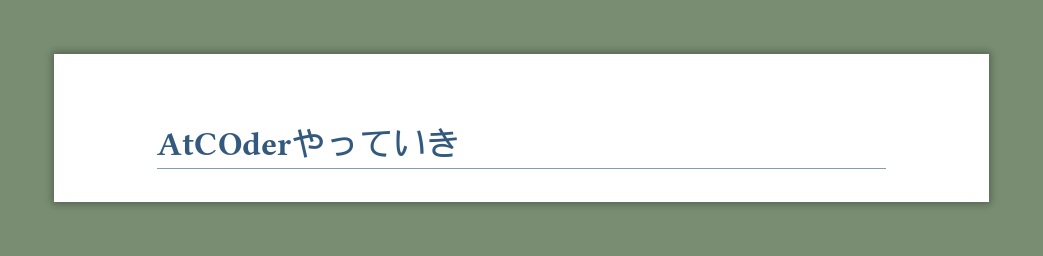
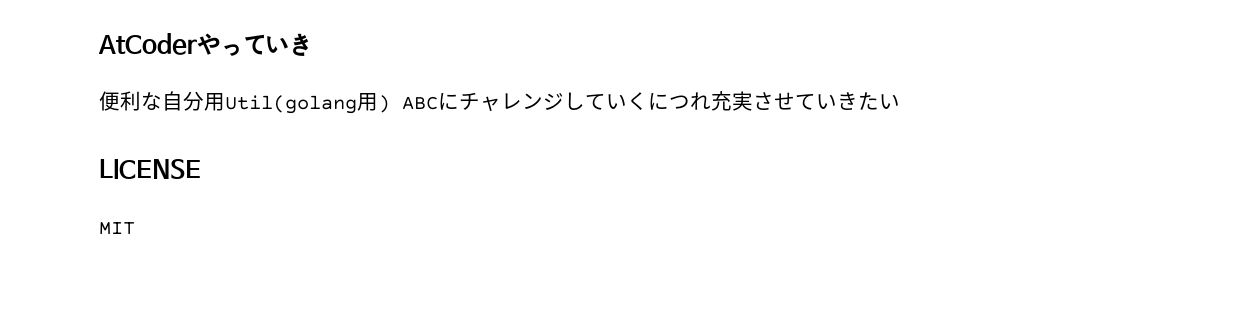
[157,132,291,155] AtCOder -> [98,33,197,55] AtCoder
(461, 142) none -> [99,91,900,114] [99,159,201,179] [99,222,135,235] // 便利な自分用Util(golang用) ABCにチャレンジしていくにつれ充実させていきたい // LICENSE // MIT

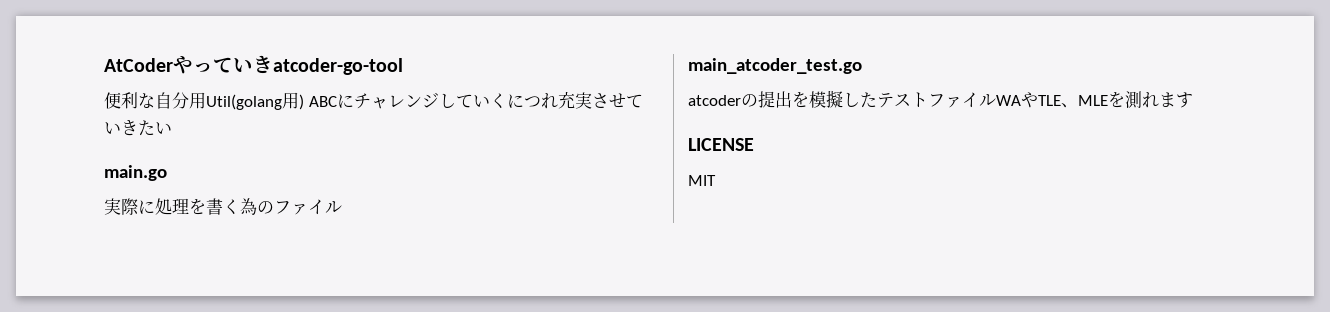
(312, 44) none -> [273,58,403,75] atcoder-go-tool
(900, 101) none -> [104,165,167,181] [104,198,342,215] [688,58,862,74] [688,90,1193,109] // main.go // 実際に処理を書く為のファイル // main_atcoder_test.go // atcoderの提出を模擬したテストファイルWAやTLE、MLEを測れます

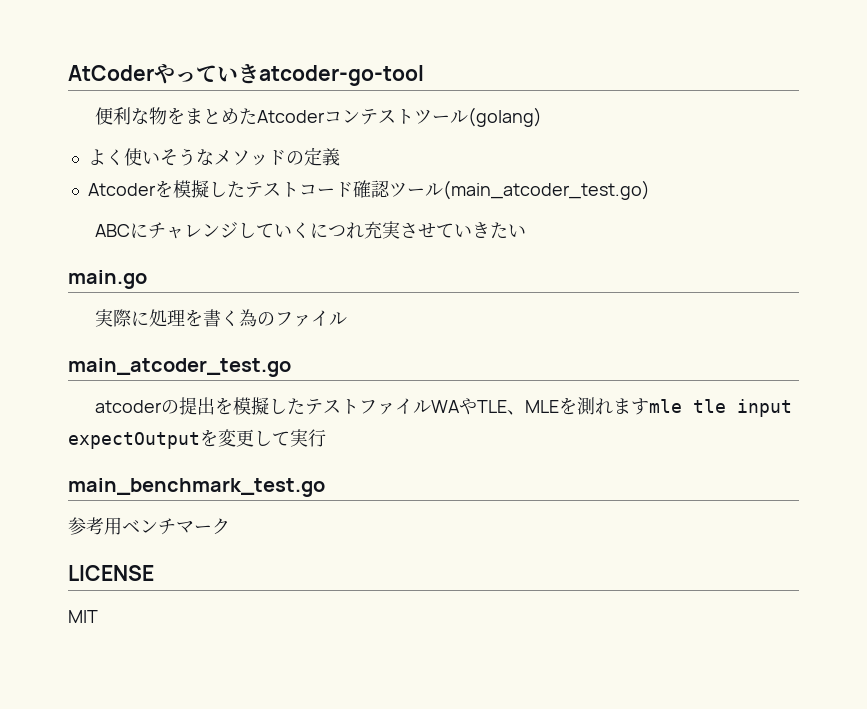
[155,92,304,110] 自分用Util(golang用) -> [149,107,543,127] [87,147,340,166] [87,180,650,200] 物をまとめたAtcoderコンテストツール(golang) // よく使いそうなメソッドの定義 // Atcoderを模擬したテストコード確認ツール(main_atcoder_test.go) //
(1193, 100) none -> [649,399,793,417] [68,429,326,449] [68,478,325,497] [68,517,230,535] mle tle input expectOutputを変更して実行 // main_benchmark_test.go // 参考用ベンチマーク

